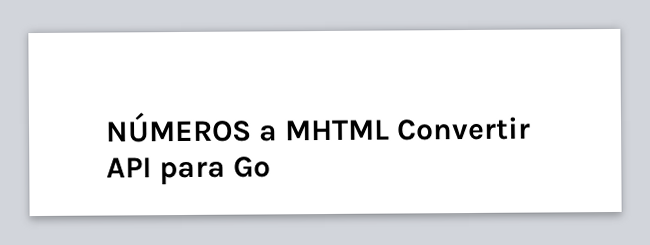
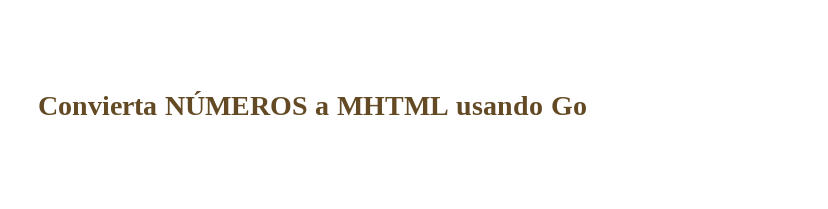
(105, 127) none -> [38,96,157,115] Convierta
[396,116,532,141] [106,157,227,186] Convertir API para -> [456,96,544,115] usando

